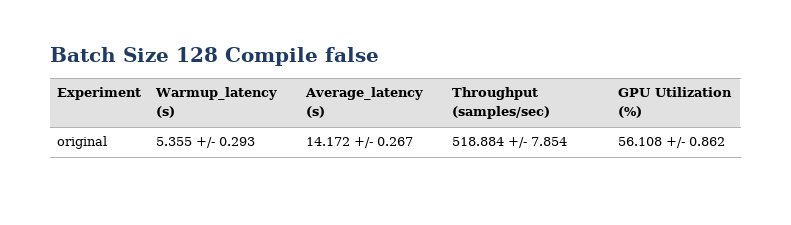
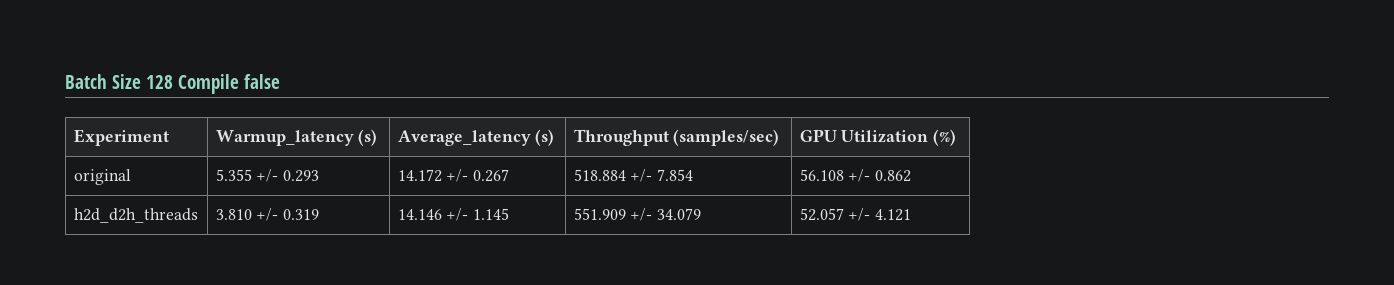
(726, 141) none -> [73,208,198,223] [215,208,320,221] [397,208,510,221] [573,208,702,221] [799,208,912,221] // h2d_d2h_threads | 3.810 +/- 0.319 | 14.146 +/- 1.145 | 551.909 +/- 34.079 | 52.057 +/- 4.121

